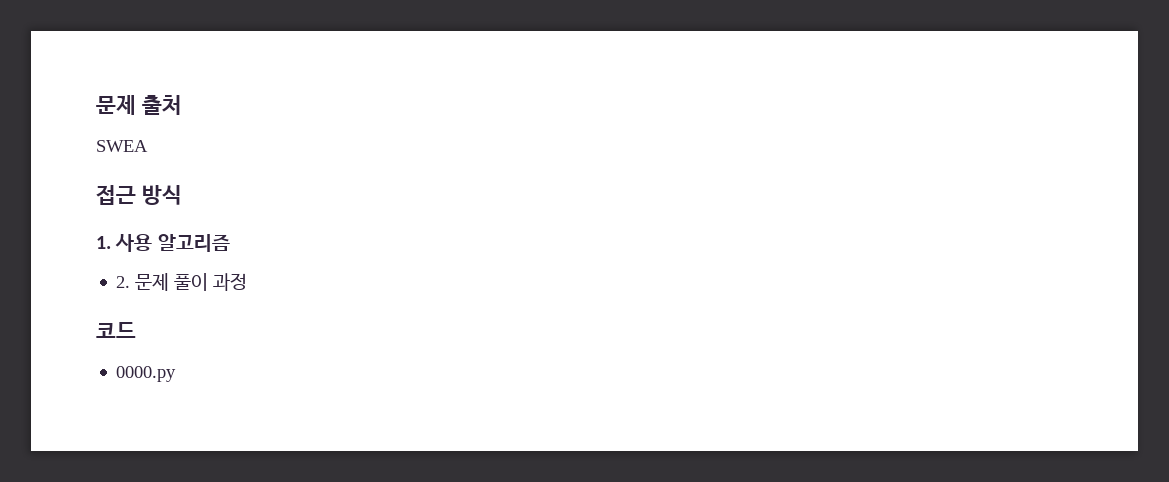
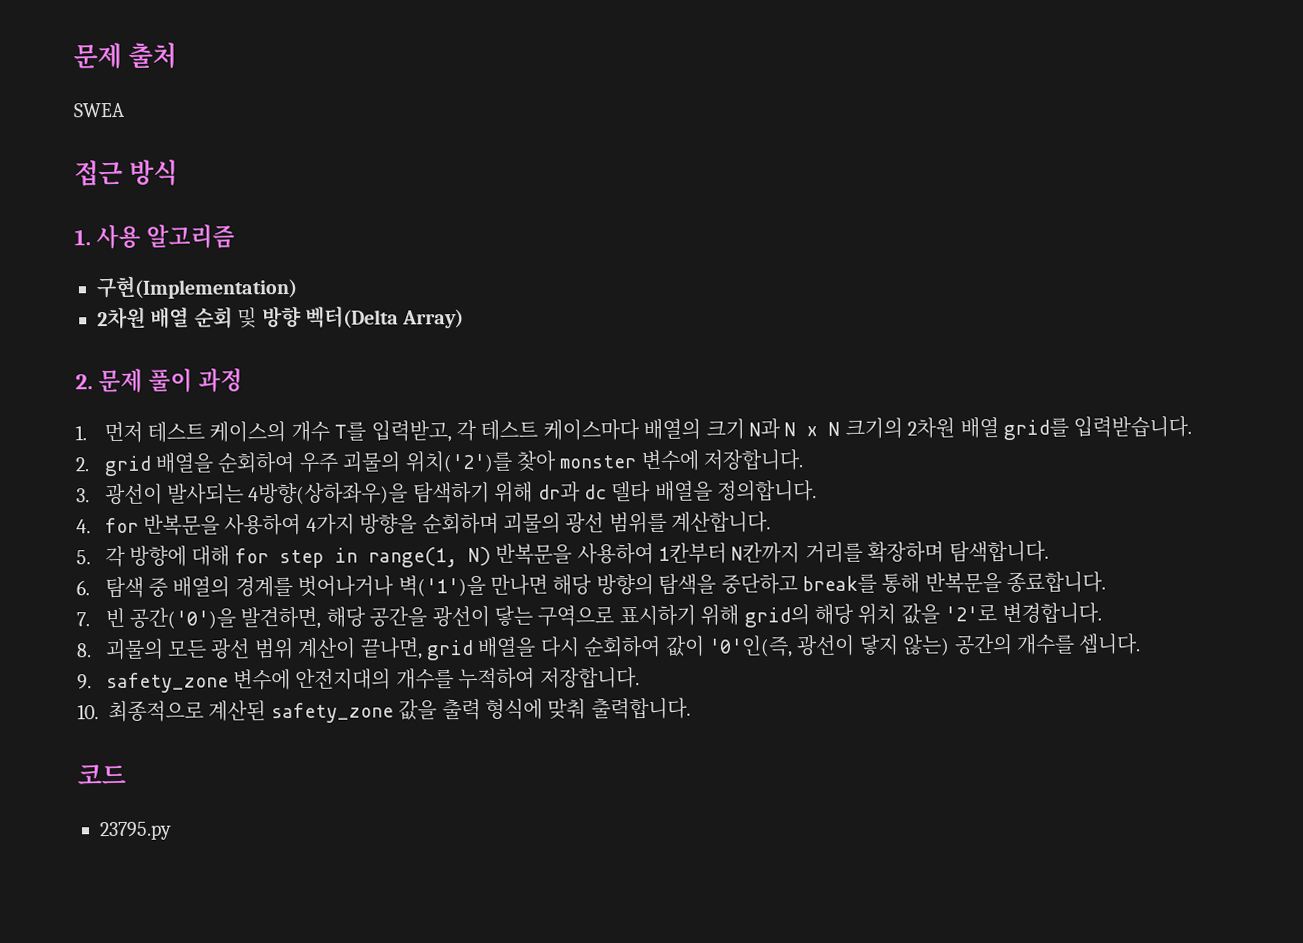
[116,273,248,291] 2. 문제 풀이 과정 -> [96,274,298,300] [97,305,465,330] [75,368,244,394] [75,415,1193,444] [75,449,804,477] [76,480,818,506] [76,511,772,536] [76,540,1049,569] [76,571,1107,599] [76,602,1102,630] [76,633,1142,661] [77,667,640,694] [77,697,691,724] 구현(Implementation) // 2차원 배열 순회 및 방향 벡터(Delta Array) // 2. 문제 풀이 과정 // 1. 먼저 테스트 케이스의 개수 T를 입력받고, 각 테스트 케이스마다 배열의 크기 N과 N x N 크기의 2차원 배열 grid를 입력받습니다. // 2. grid 배열을 순회하여 우주 괴물의 위치('2')를 찾아 monster 변수에 저장합니다. // 3. 광선이 발사되는 4방향(상하좌우)을 탐색하기 위해 dr과 dc 델타 배열을 정의합니다. // 4. for 반복문을 사용하여 4가지 방향을 순회하며 괴물의 광선 범위를 계산합니다. // 5. 각 방향에 대해 for step in range(1, N) 반복문을 사용하여 1칸부터 N칸까지 거리를 확장하며 탐색합니다. // 6. 탐색 중 배열의 경계를 벗어나거나 벽('1')을 만나면 해당 방향의 탐색을 중단하고 break를 통해 반복문을 종료합니다. // 7. 빈 공간('0')을 발견하면, 해당 공간을 광선이 닿는 구역으로 표시하기 위해 grid의 해당 위치 값을 '2'로 변경합니다. // 8. 괴물의 모든 광선 범위 계산이 끝나면, grid 배열을 다시 순회하여 값이 '0'인(즉, 광선이 닿지 않는) 공간의 개수를 셉니다. // 9. safety_zone 변수에 안전지대의 개수를 누적하여 저장합니다. // 10. 최종적으로 계산된 safety_zone 값을 출력 형식에 맞춰 출력합니다.
[116,366,177,382] 0000.py -> [99,821,172,841] 23795.py

